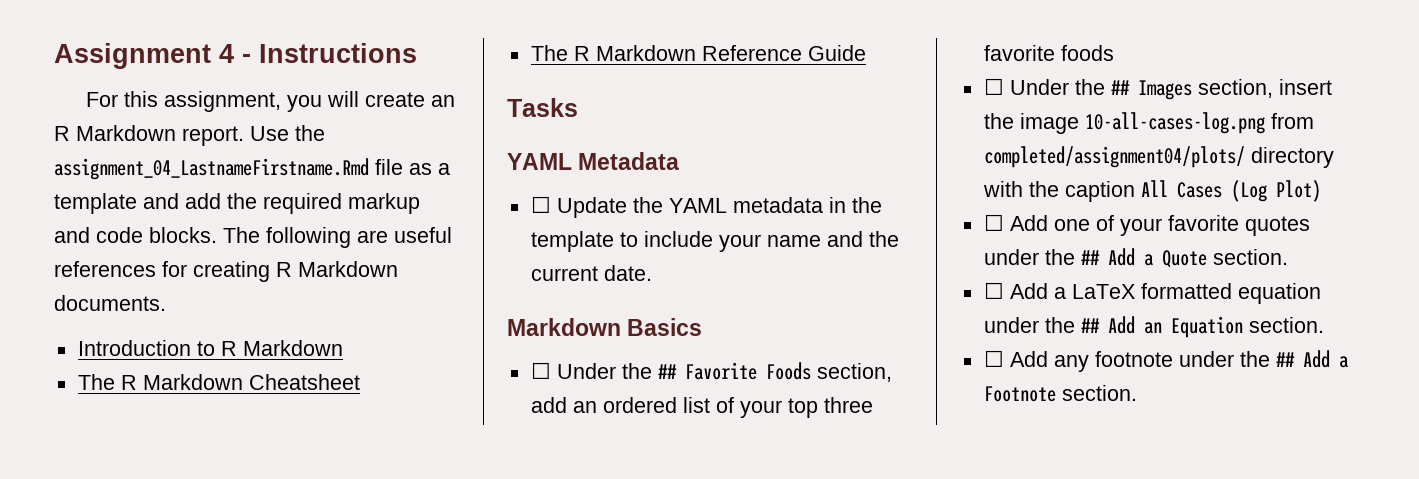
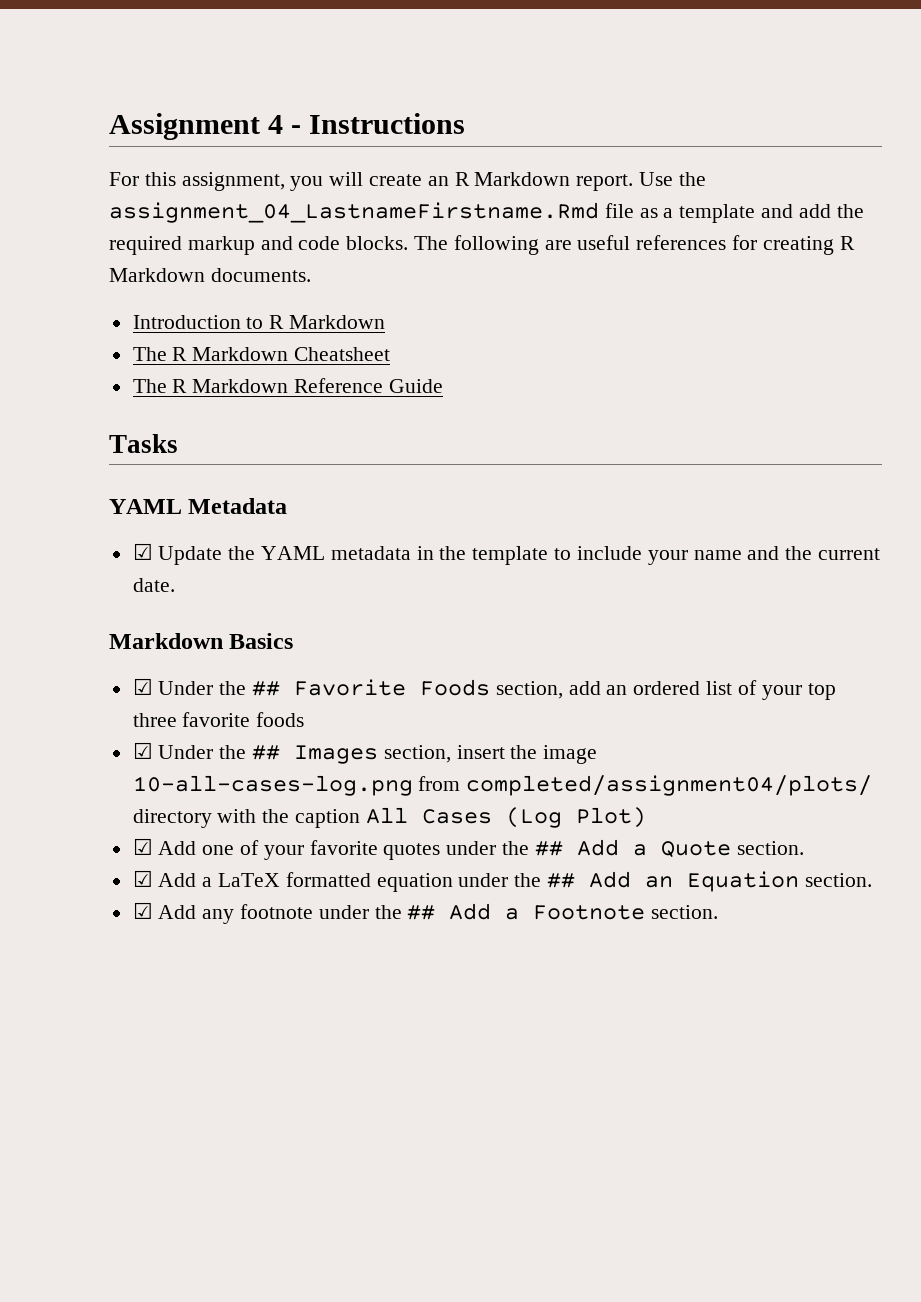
[530,196,551,213] ☐ -> [132,543,153,560] ☑
[530,362,551,379] ☐ -> [132,678,153,695] ☑
[983,78,1004,95] ☐ -> [132,742,153,759] ☑
[983,214,1004,231] ☐ -> [132,838,153,855] ☑
[983,282,1004,299] ☐ -> [132,870,153,887] ☑
[983,350,1004,367] ☐ -> [132,902,153,919] ☑

